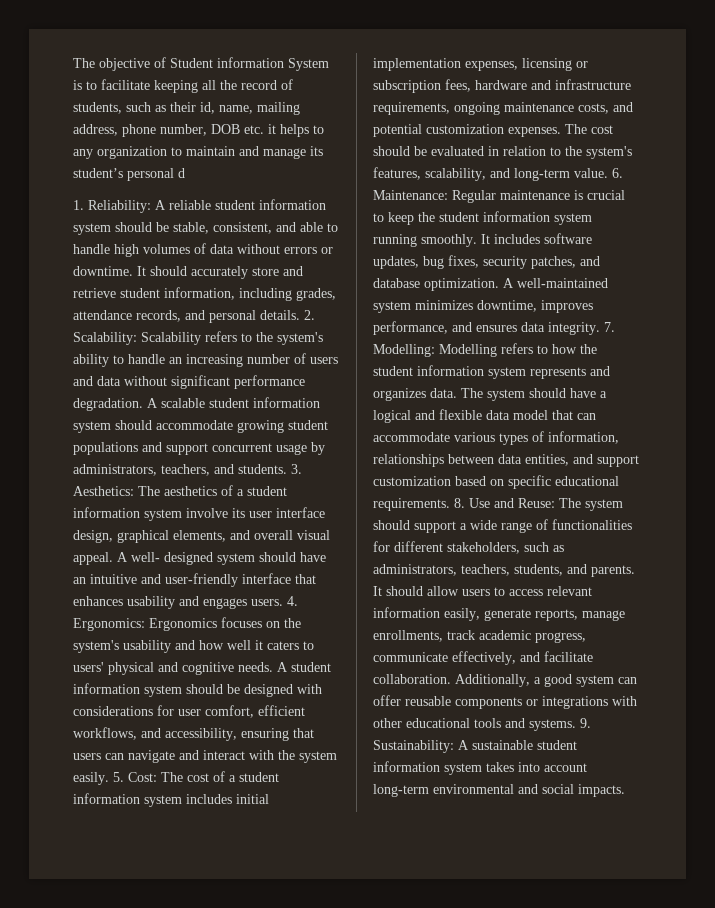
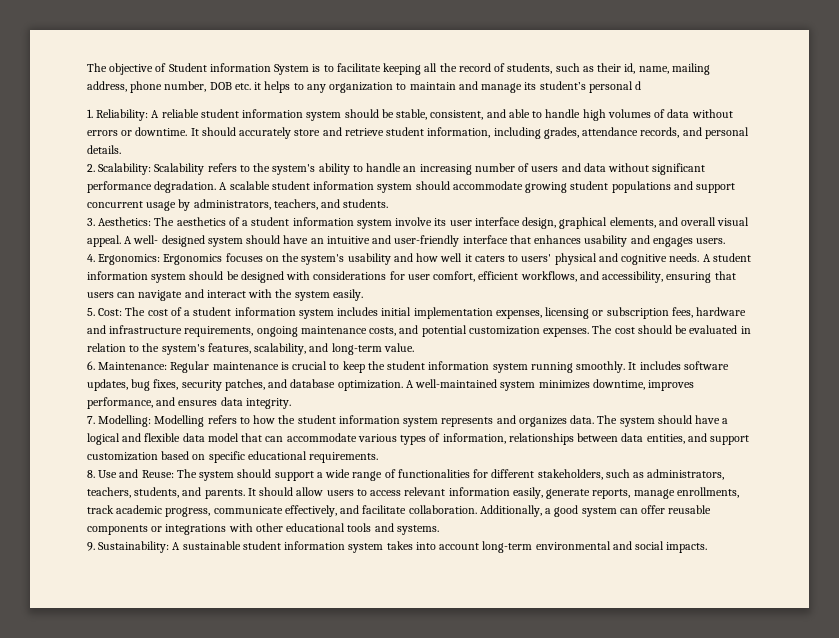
(300, 315) none -> (121, 149) //
(287, 469) none -> (389, 203) //
(283, 602) none -> (726, 241) //
(109, 778) none -> (363, 295) //
(608, 173) none -> (414, 347) //
(600, 328) none -> (291, 403) //
(450, 504) none -> (379, 457) //
(576, 725) none -> (439, 530) //

